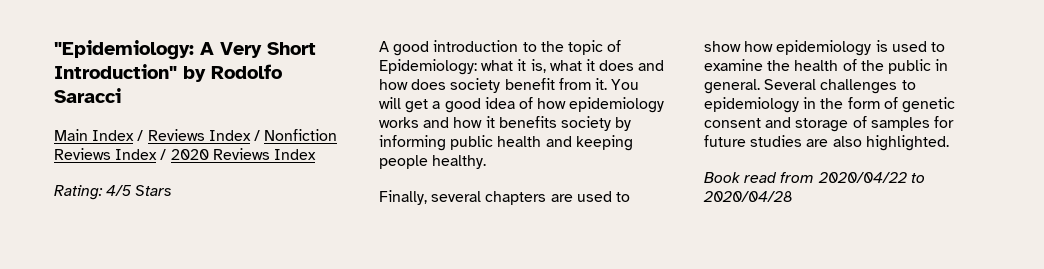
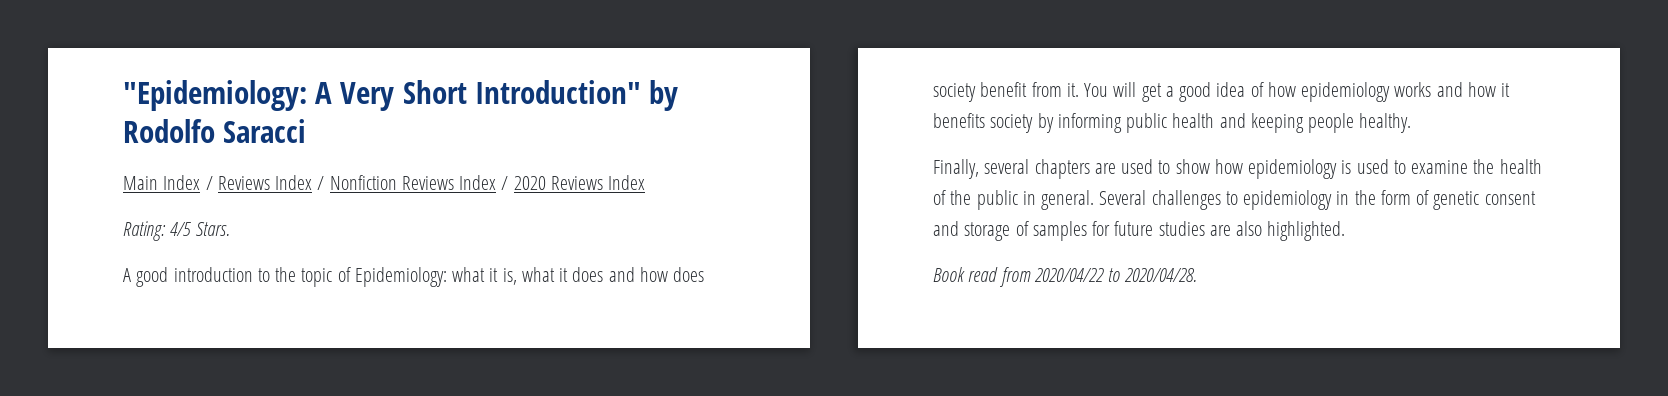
[135,185,173,196] Stars -> [195,222,230,236] Stars.
[703,191,793,202] 2020/04/28 -> [1124,268,1198,282] 2020/04/28.

